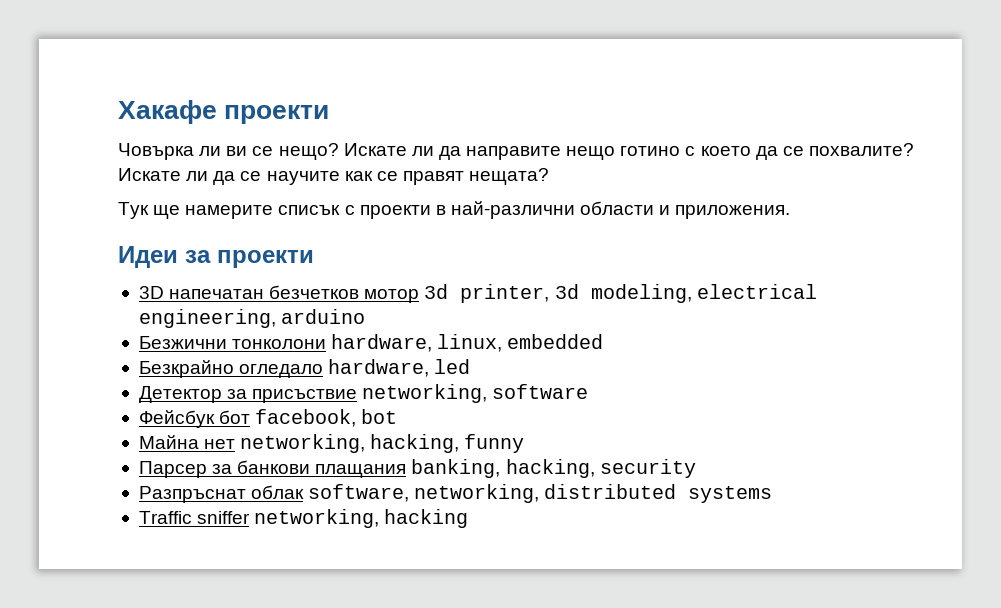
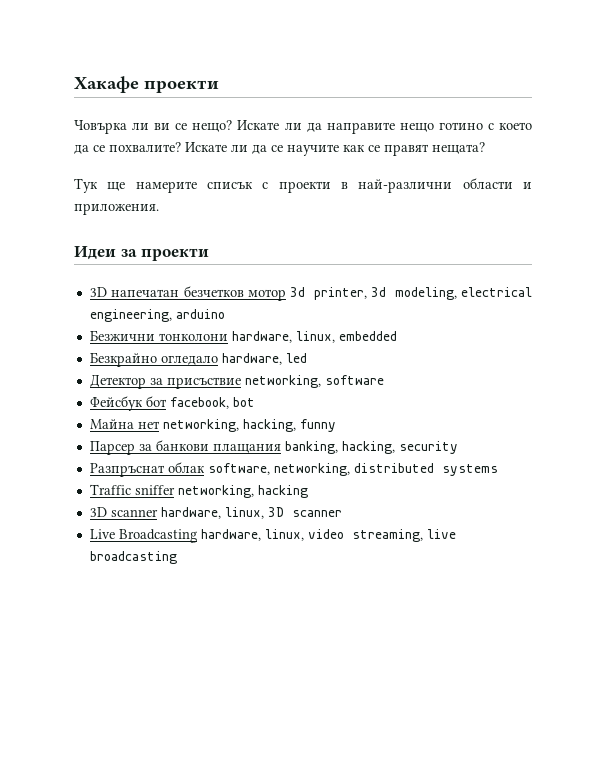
(469, 518) none -> [89,507,342,519] [89,529,456,543] [89,551,177,564] // 3D scanner hardware, linux, 3D scanner // Live Broadcasting hardware, linux, video streaming, live broadcasting

